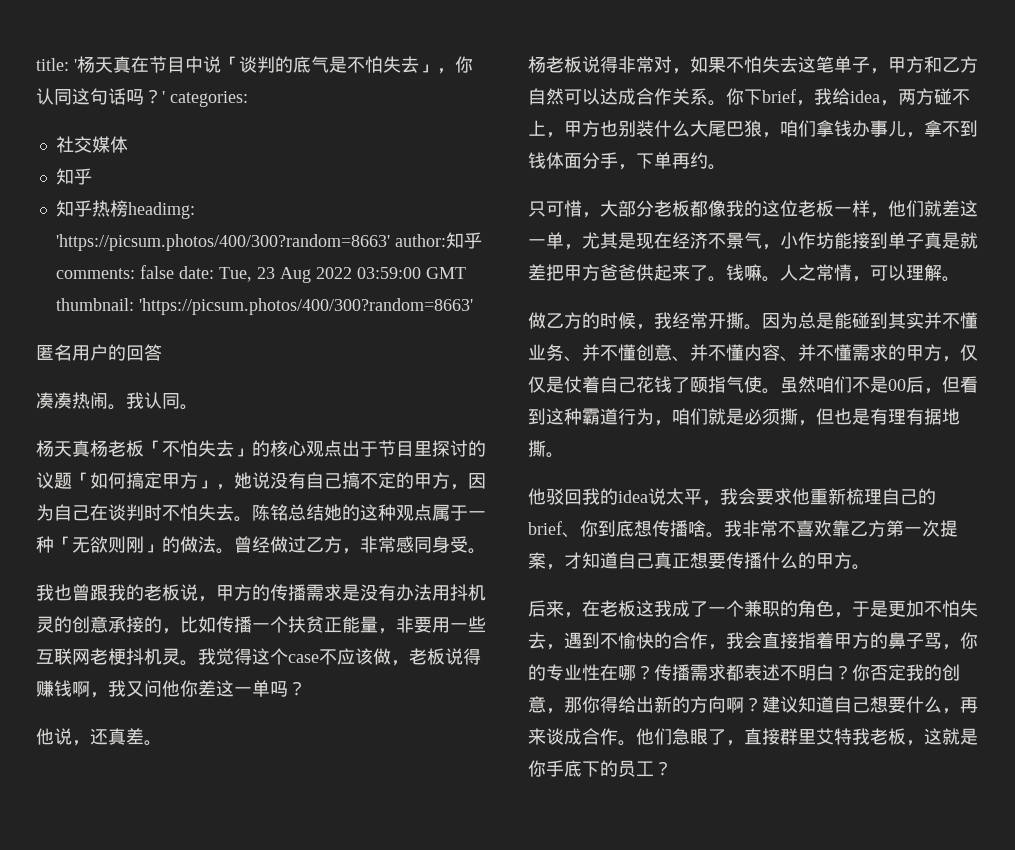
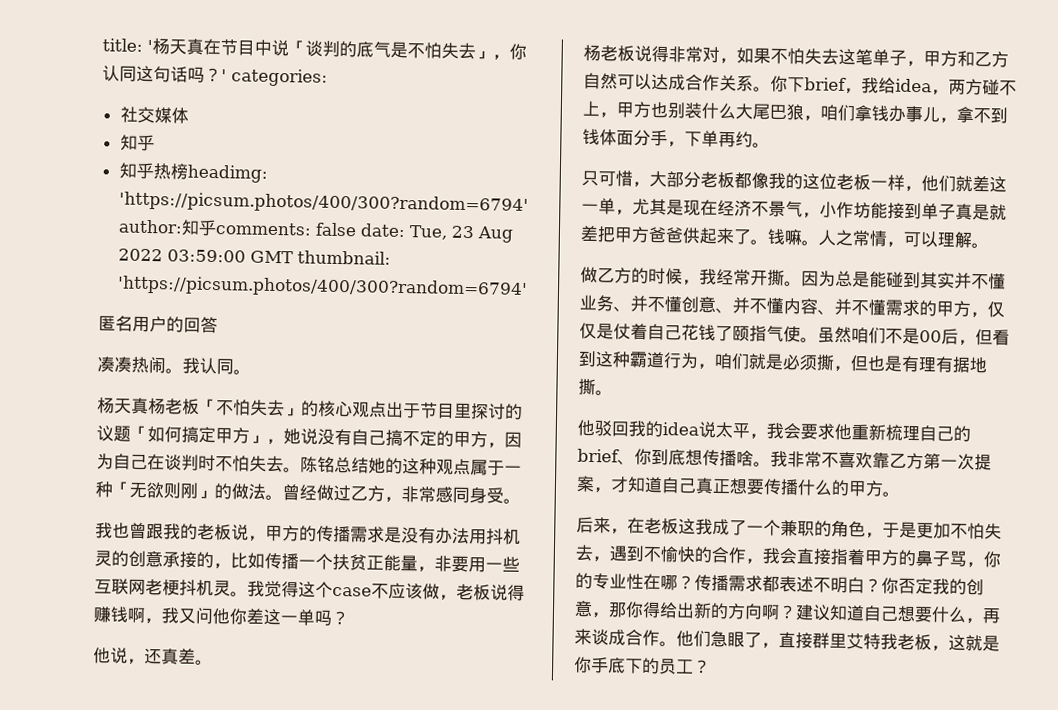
[55,234,390,251] 'https://picsum.photos/400/300?random=8663' -> [118,191,529,215] 'https://picsum.photos/400/300?random=6794'
[138,298,473,315] 'https://picsum.photos/400/300?random=8663' -> [116,275,528,299] 'https://picsum.photos/400/300?random=6794'

